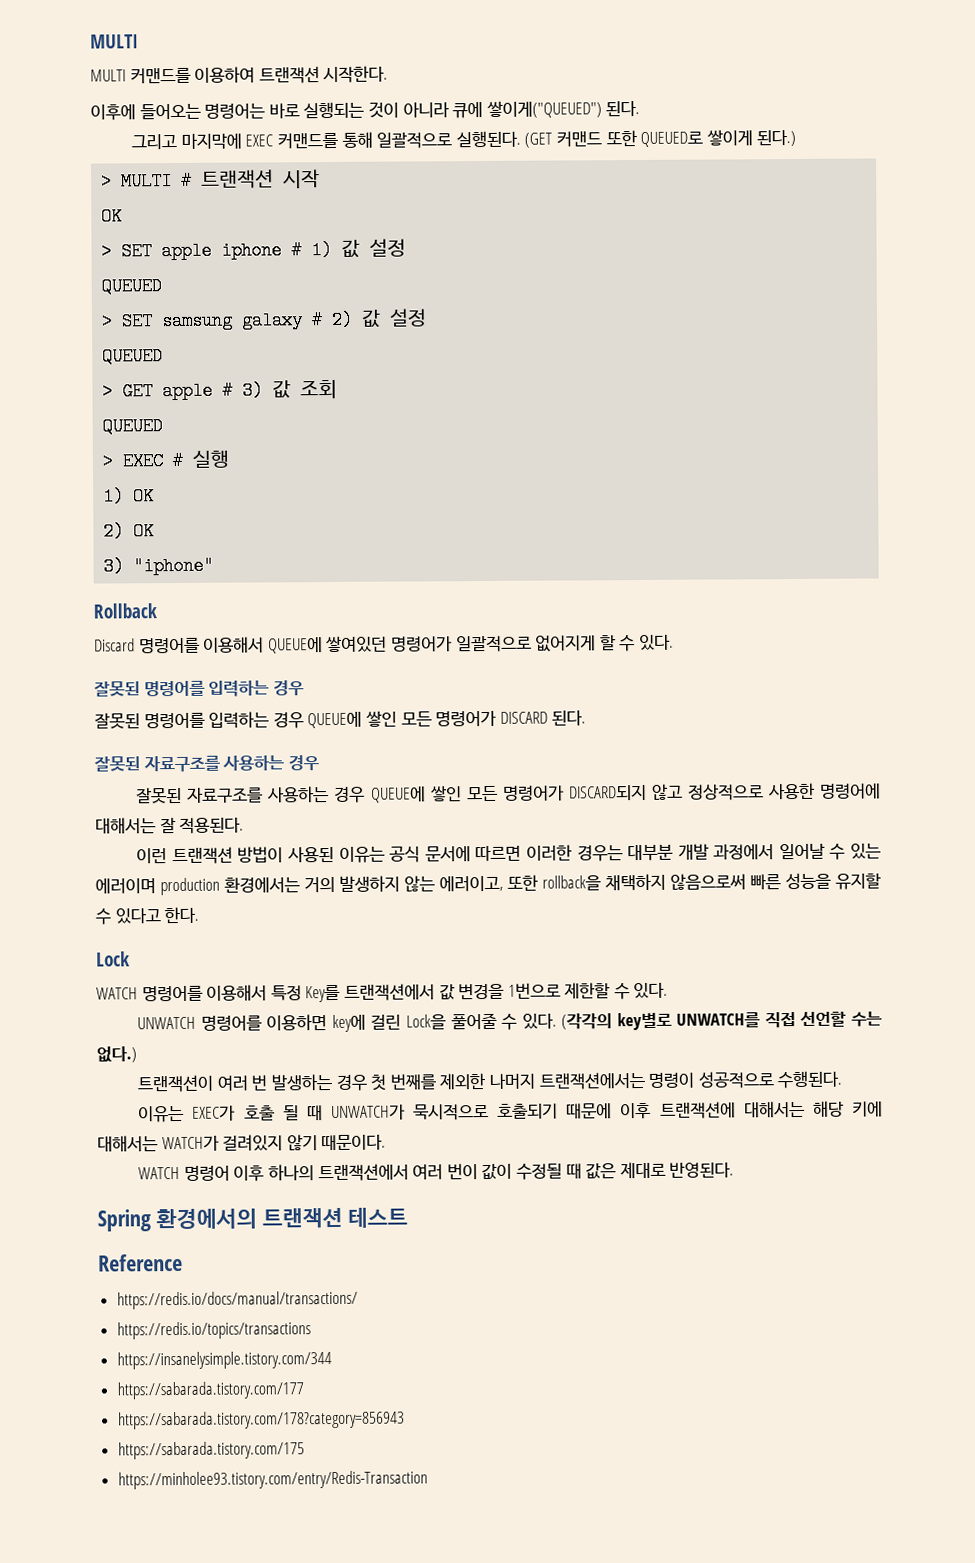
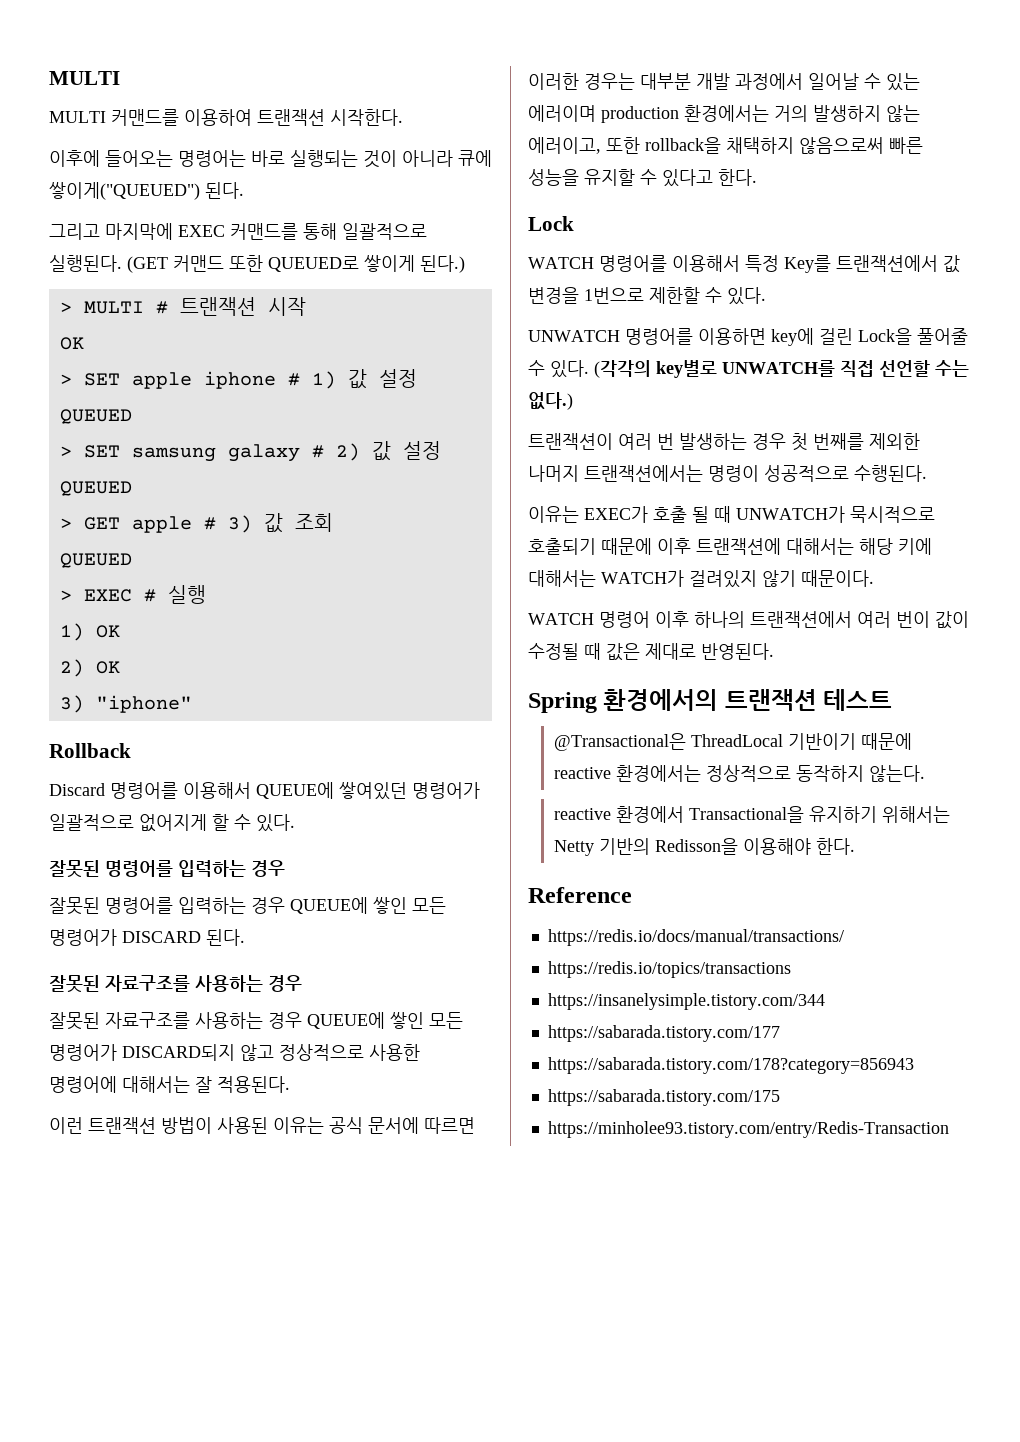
(409, 1217) none -> [553,733,912,751] [553,765,925,782] [553,806,950,823] [553,838,855,856] // @Transactional은 ThreadLocal 기반이기 때문에 reactive 환경에서는 정상적으로 동작하지 않는다. // reactive 환경에서 Transactional을 유지하기 위해서는 Netty 기반의 Redisson을 이용해야 한다.

